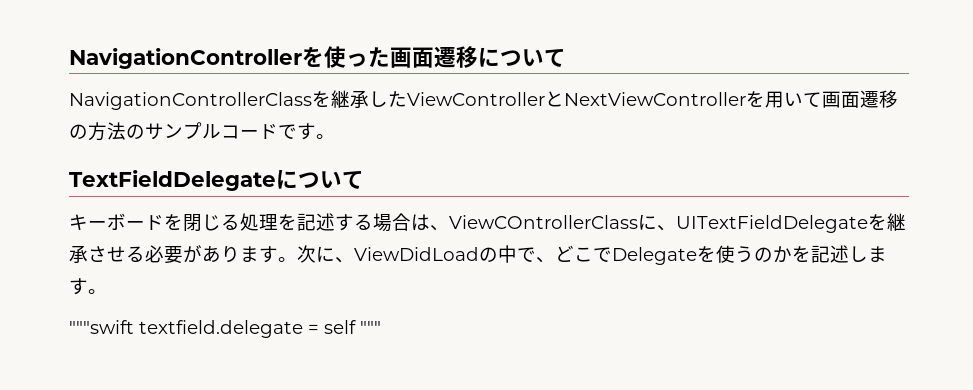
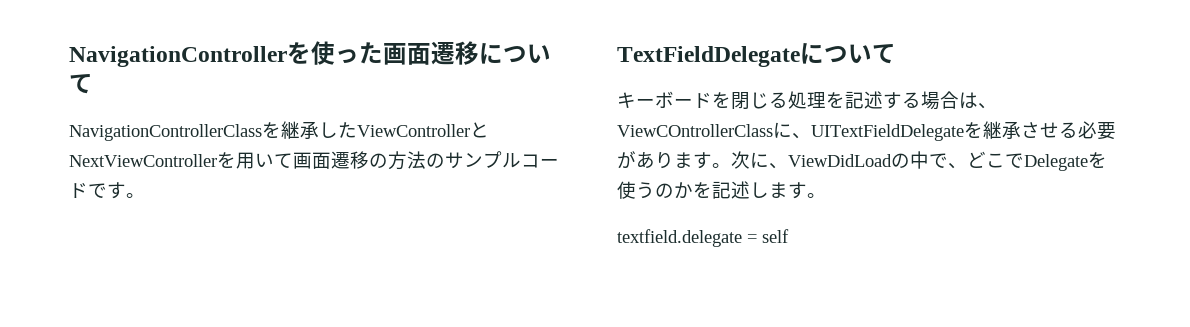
[69,320,134,334] """swift -> (826, 195) none
[360,321,381,334] """ -> (789, 236) none

